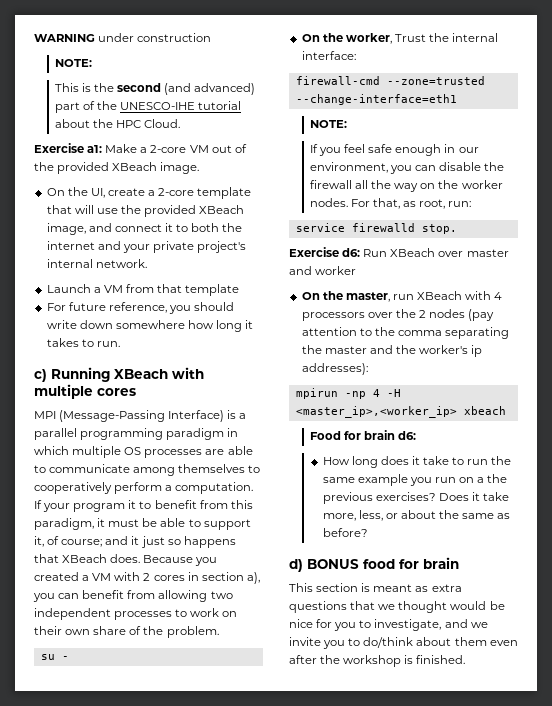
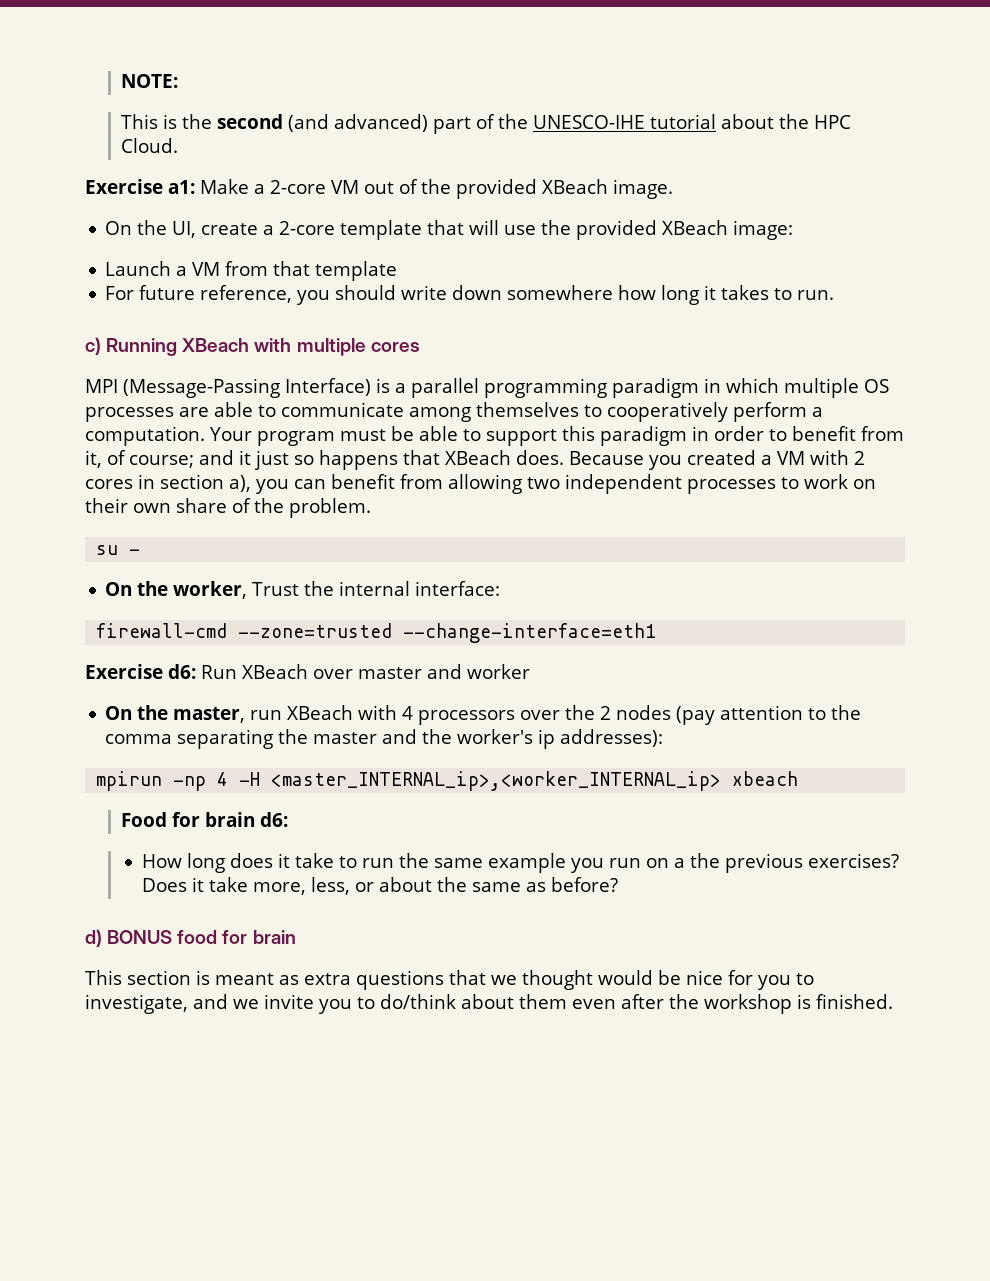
[34,33,212,42] WARNING under construction // -> (121, 81) none
[46,223,243,235] [46,241,247,253] [46,259,147,268] image, and connect it to both the internet and your private project's internal network. -> [733,220,794,240] image:
[34,500,253,512] [34,518,106,530] If your program it to benefit from this paradigm, it -> [210,427,335,446] Your program
(251, 524) none -> [561,426,904,446] this paradigm in order to benefit from
[309,120,347,128] [309,144,479,156] [309,162,505,174] [309,180,503,192] [309,198,472,209] [295,223,457,234] // NOTE: // If you feel safe enough in our environment, you can disable the firewall all the way on the worker nodes. For that, as root, run: // service firewalld stop. -> (657, 633) none
[295,406,457,418] <master_ip>,<worker_ip> -> [271,771,722,791] <master_INTERNAL_ip>,<worker_INTERNAL_ip>

